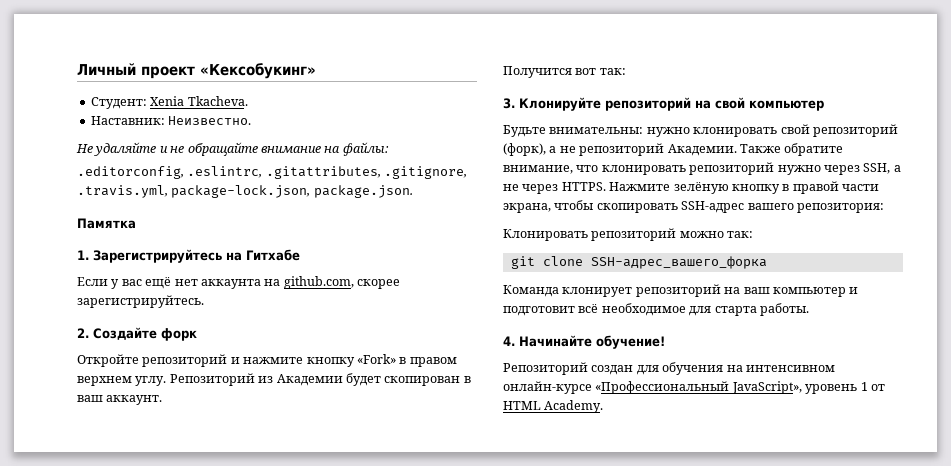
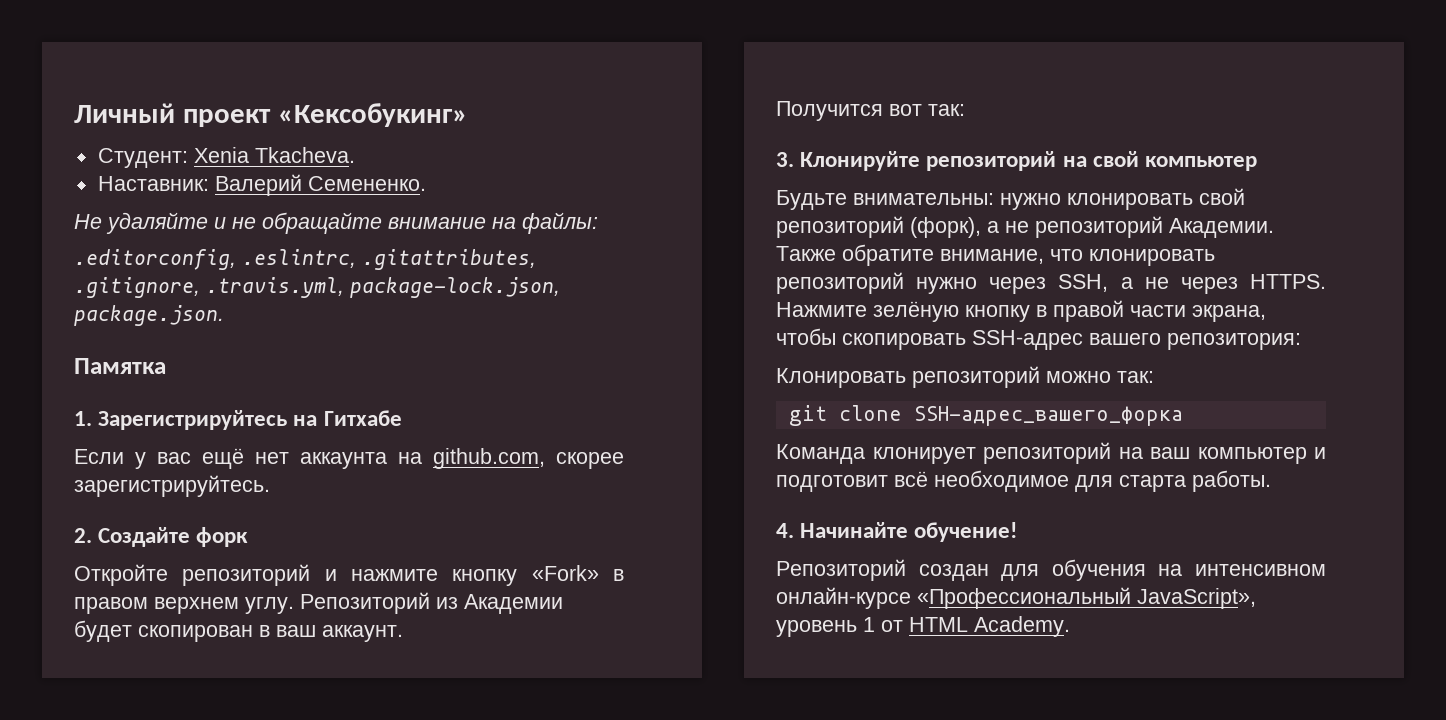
[168,116,252,125] Неизвестно. -> [214,174,426,196] Валерий Семененко.

